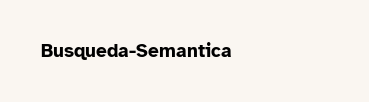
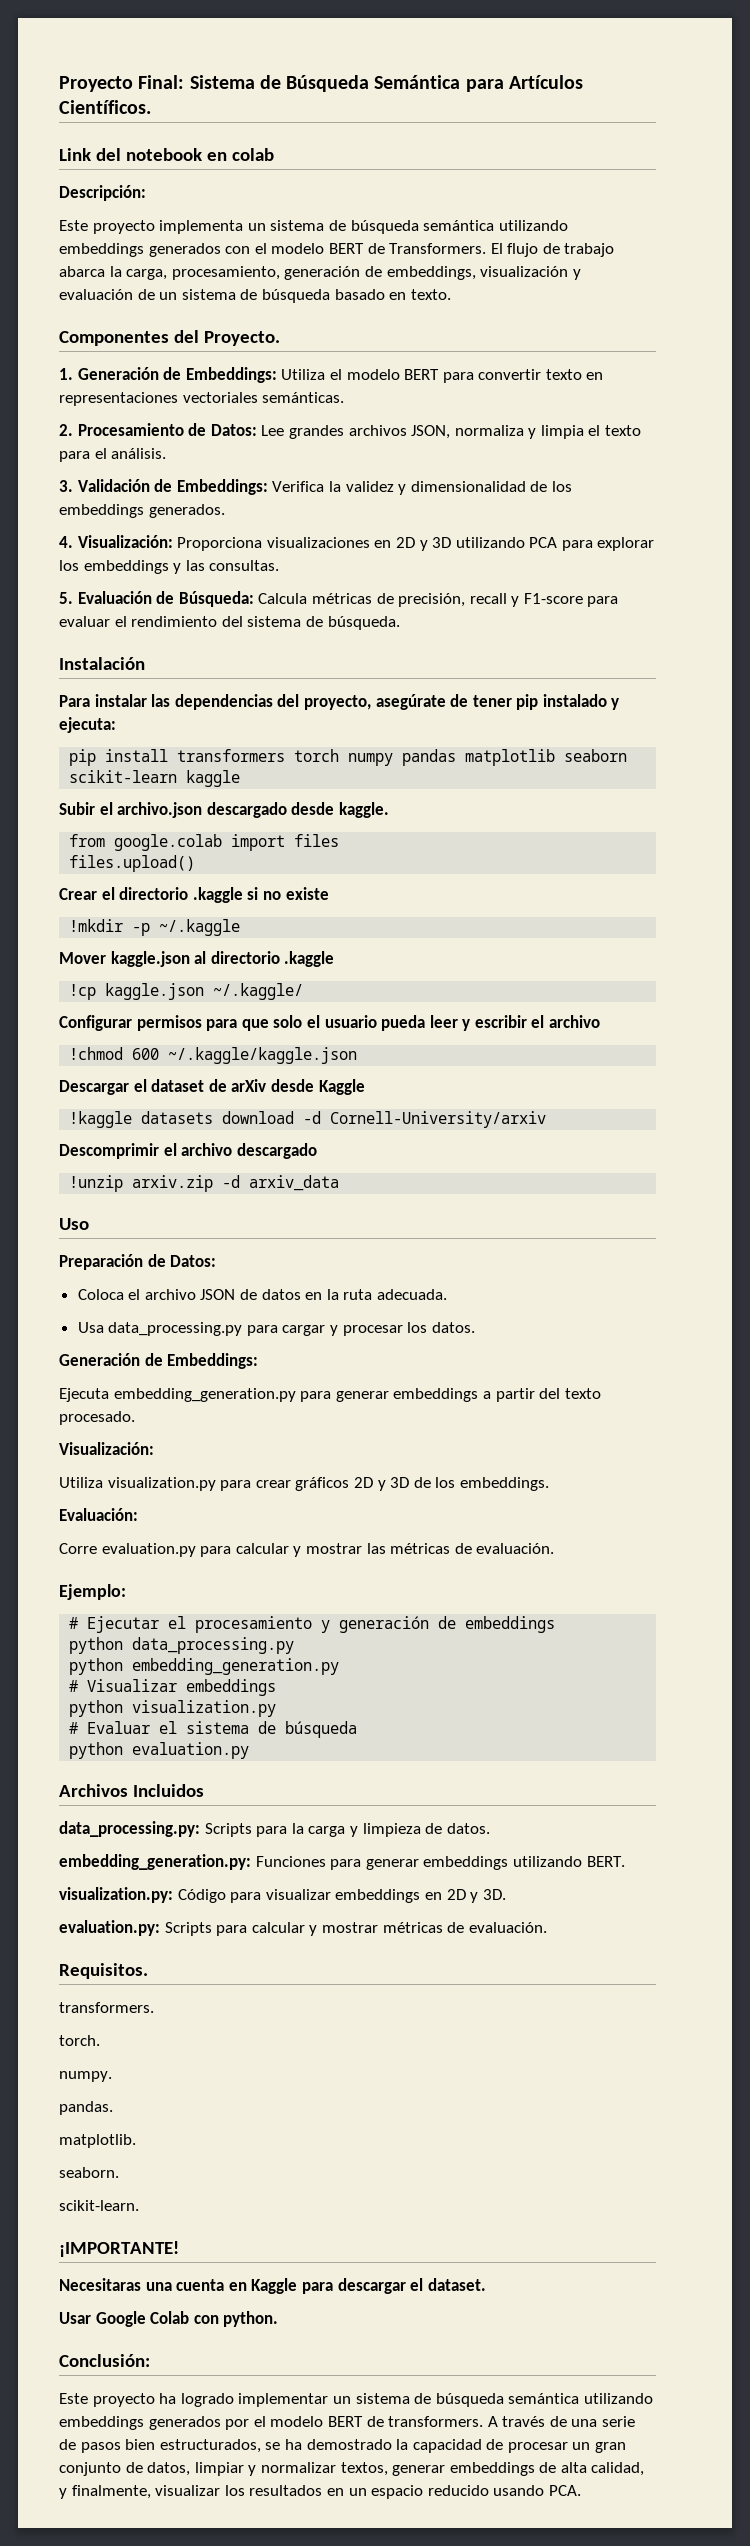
[41,42,232,60] Busqueda-Semantica -> [59,75,583,92] [59,100,151,114] [59,148,274,161] [59,185,146,201] [59,220,568,234] [59,243,615,257] [59,266,581,280] [59,289,451,303] [59,330,280,346] [59,367,604,383] [59,392,345,406] [59,423,642,439] [59,448,167,462] [59,479,572,495] [59,504,225,518] [59,535,655,551] [59,560,280,574] [59,591,619,607] [59,616,400,630] [59,657,145,670] [59,694,620,710] [59,717,116,733] [69,749,628,766] [69,770,241,787] [59,802,389,818] [69,834,340,851] [69,855,196,872] [59,887,329,903] [69,919,241,936] [59,951,335,967] [69,983,304,1000] [59,1015,601,1031] [69,1047,358,1064] [59,1079,365,1095] [69,1111,547,1128] [59,1143,317,1159] [69,1175,340,1192] [59,1218,89,1230] [59,1254,217,1270] [77,1289,448,1300] [77,1322,475,1336] [59,1353,259,1369] [59,1388,601,1402] [59,1411,135,1425] [59,1442,154,1455] [59,1477,549,1491] [59,1508,138,1521] [59,1543,555,1557] [59,1584,126,1600] [69,1616,556,1633] [69,1637,295,1654] [69,1658,340,1675] [69,1679,277,1696] [69,1700,277,1717] [69,1721,358,1738] [69,1742,250,1759] [59,1784,204,1797] [59,1821,490,1837] [59,1854,625,1870] [59,1887,506,1903] [59,1920,547,1936] [59,1963,148,1979] [59,2002,154,2013] [59,2035,100,2046] [59,2071,112,2082] [59,2101,113,2115] [59,2134,136,2148] [59,2167,119,2178] [59,2200,139,2211] [59,2241,179,2257] [59,2278,486,2294] [59,2311,279,2327] [59,2354,150,2367] [59,2393,653,2407] [59,2416,636,2430] [59,2439,627,2453] [59,2462,645,2476] [59,2485,581,2499] Proyecto Final: Sistema de Búsqueda Semántica para Artículos Científicos. // Link del notebook en colab // Descripción: // Este proyecto implementa un sistema de búsqueda semántica utilizando embeddings generados con el modelo BERT de Transformers. El flujo de trabajo abarca la carga, procesamiento, generación de embeddings, visualización y evaluación de un sistema de búsqueda basado en texto. // Componentes del Proyecto. // 1. Generación de Embeddings: Utiliza el modelo BERT para convertir texto en representaciones vectoriales semánticas. // 2. Procesamiento de Datos: Lee grandes archivos JSON, normaliza y limpia el texto para el análisis. // 3. Validación de Embeddings: Verifica la validez y dimensionalidad de los embeddings generados. // 4. Visualización: Proporciona visualizaciones en 2D y 3D utilizando PCA para explorar los embeddings y las consultas. // 5. Evaluación de Búsqueda: Calcula métricas de precisión, recall y F1-score para evaluar el rendimiento del sistema de búsqueda. // Instalación // Para instalar las dependencias del proyecto, asegúrate de tener pip instalado y ejecuta: // pip install transformers torch numpy pandas matplotlib seaborn scikit-learn kaggle // Subir el archivo.json descargado desde kaggle. // from google.colab import files // files.upload() // Crear el directorio .kaggle si no existe // !mkdir -p ~/.kaggle // Mover kaggle.json al directorio .kaggle // !cp kaggle.json ~/.kaggle/ // Configurar permisos para que solo el usuario pueda leer y escribir el archivo // !chmod 600 ~/.kaggle/kaggle.json // Descargar el dataset de arXiv desde Kaggle // !kaggle datasets download -d Cornell-University/arxiv // Descomprimir el archivo descargado // !unzip arxiv.zip -d arxiv_data // Uso // Preparación de Datos: // Coloca el archivo JSON de datos en la ruta adecuada. // Usa data_processing.py para cargar y procesar los datos. // Generación de Embeddings: // Ejecuta embedding_generation.py para generar embeddings a partir del texto procesado. // Visualización: // Utiliza visualization.py para crear gráficos 2D y 3D de los embeddings. // Evaluación: // Corre evaluation.py para calcular y mostrar las métricas de evaluación. // Ejemplo: // # Ejecutar el procesamiento y generación de embeddings // python data_processing.py // python embedding_generation.py // # Visualizar embeddings // python visualization.py // # Evaluar el sistema de búsqueda // python evaluation.py // Archivos Incluidos // data_processing.py: Scripts para la carga y limpieza de datos. // embedding_generation.py: Funciones para generar embeddings utilizando BERT. // visualization.py: Código para visualizar embeddings en 2D y 3D. // evaluation.py: Scripts para calcular y mostrar métricas de evaluación. // Requisitos. // transformers. // torch. // numpy. // pandas. // matplotlib. // seaborn. // scikit-learn. // ¡IMPORTANTE! // Necesitaras una cuenta en Kaggle para descargar el dataset. // Usar Google Colab con python. // Conclusión: // Este proyecto ha logrado implementar un sistema de búsqueda semántica utilizando embeddings generados por el modelo BERT de transformers. A través de una serie de pasos bien estructurados, se ha demostrado la capacidad de procesar un gran conjunto de datos, limpiar y normalizar textos, generar embeddings de alta calidad, y finalmente, visualizar los resultados en un espacio reducido usando PCA.

